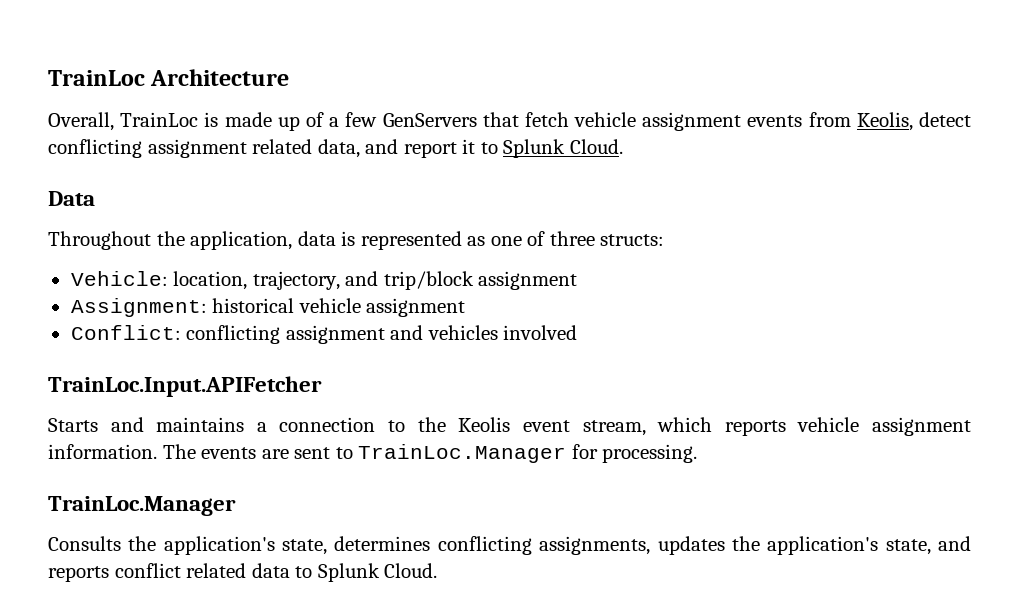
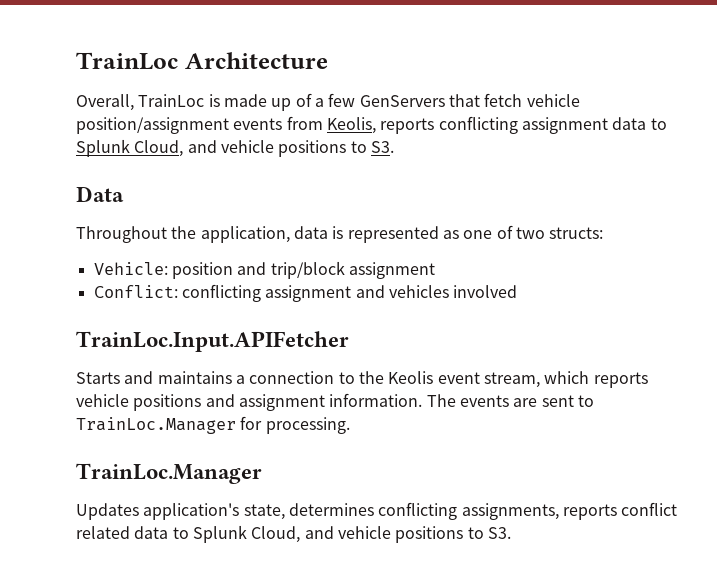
[642,112,742,131] assignment -> [76,117,229,134] position/assignment
[919,112,971,127] [48,139,623,158] detect conflicting assignment related data, and report it to Splunk Cloud. -> [380,116,667,134] [76,139,394,157] reports conflicting assignment data to Splunk Cloud, and vehicle positions to S3.
[549,231,595,246] three -> [515,227,545,239] two
[173,271,340,290] location, trajectory, -> [171,262,233,279] position
[70,298,466,317] // Assignment: historical vehicle assignment -> (435, 270) none
(860, 424) none -> [133,394,235,411] positions and
[48,536,157,551] Consults the -> [76,503,139,520] Updates
[657,536,972,555] updates the application's state, and -> (559, 511) none
[384,563,438,578] Cloud. -> [251,526,511,543] Cloud, and vehicle positions to S3.

